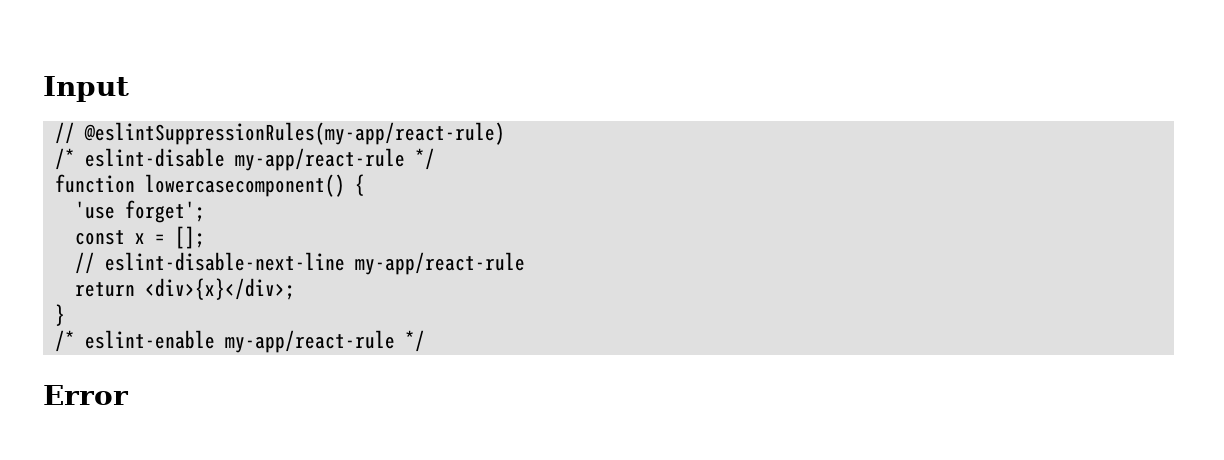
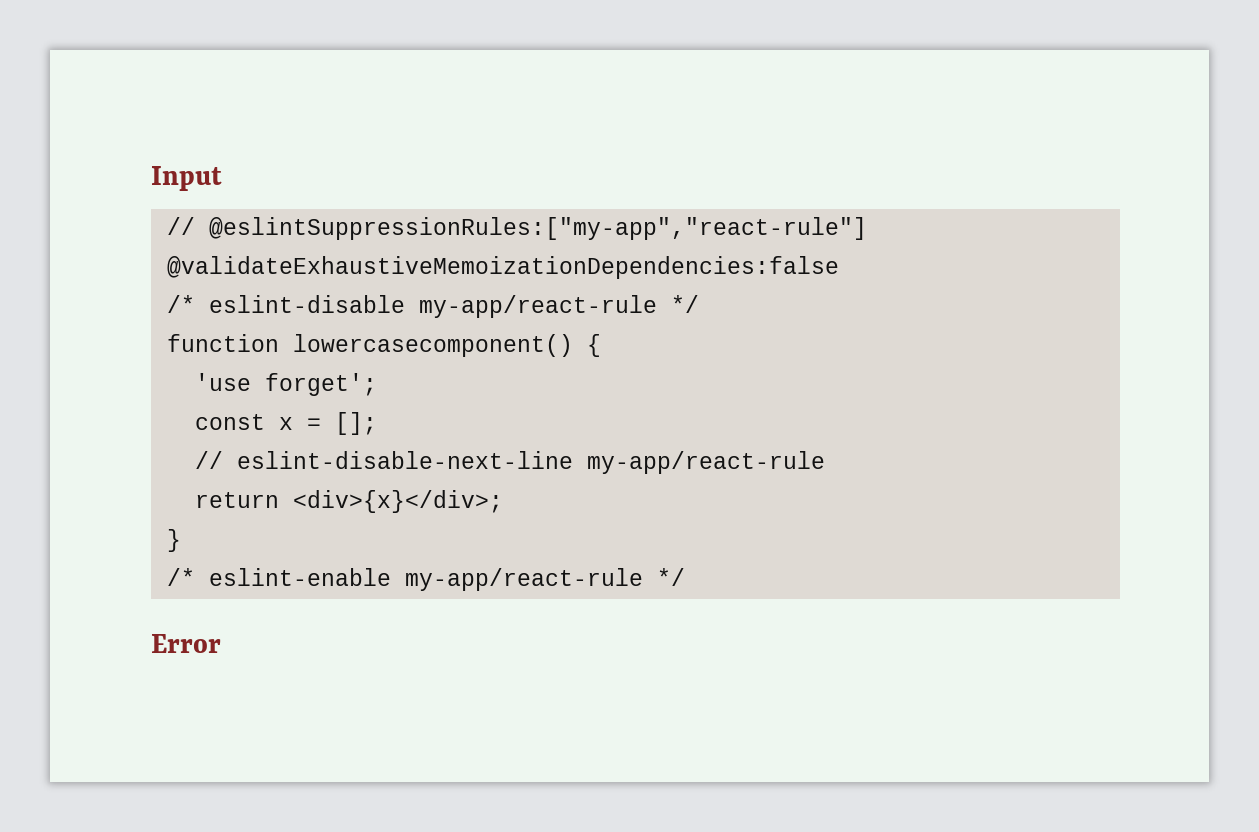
[84,122,506,145] @eslintSuppressionRules(my-app/react-rule) -> [208,217,867,240] [166,256,839,279] @eslintSuppressionRules:["my-app","react-rule"] @validateExhaustiveMemoizationDependencies:false

